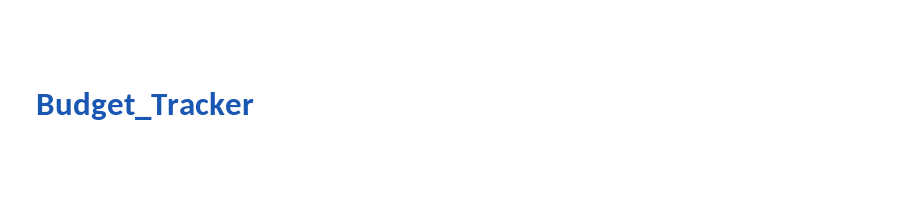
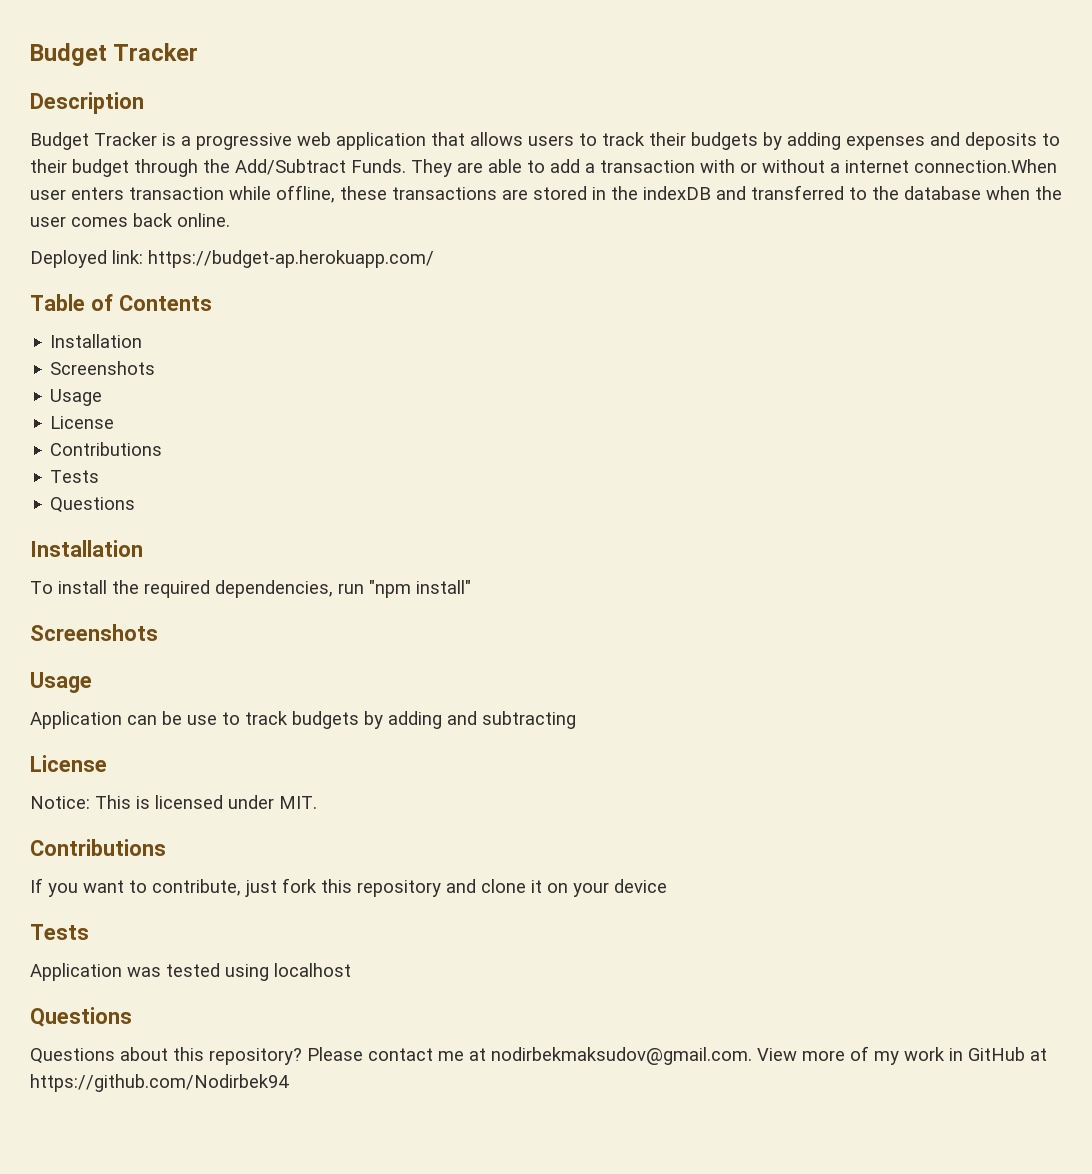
[36,92,254,120] Budget_Tracker -> [30,43,199,66] [30,92,144,114] [30,132,1060,150] [30,159,1057,177] [30,185,1062,203] [30,213,230,227] [30,250,434,268] [30,294,212,311] [50,334,143,348] [50,361,156,375] [50,389,103,406] [50,416,115,429] [50,442,163,456] [50,470,100,483] [50,497,136,513] [30,540,143,557] [30,580,471,598] [30,624,158,641] [30,672,92,693] [30,711,576,729] [30,755,107,772] [30,795,317,809] [30,839,166,856] [30,878,667,897] [30,924,89,940] [30,963,351,981] [30,1007,132,1027] [30,1046,1047,1065] [30,1074,289,1092] Budget Tracker // Description // Budget Tracker is a progressive web application that allows users to track their budgets by adding expenses and deposits to their budget through the Add/Subtract Funds. They are able to add a transaction with or without a internet connection.When user enters transaction while offline, these transactions are stored in the indexDB and transferred to the database when the user comes back online. // Deployed link: https://budget-ap.herokuapp.com/ // Table of Contents // Installation // Screenshots // Usage // License // Contributions // Tests // Questions // Installation // To install the required dependencies, run "npm install" // Screenshots // Usage // Application can be use to track budgets by adding and subtracting // License // Notice: This is licensed under MIT. // Contributions // If you want to contribute, just fork this repository and clone it on your device // Tests // Application was tested using localhost // Questions // Questions about this repository? Please contact me at nodirbekmaksudov@gmail.com. View more of my work in GitHub at https://github.com/Nodirbek94

